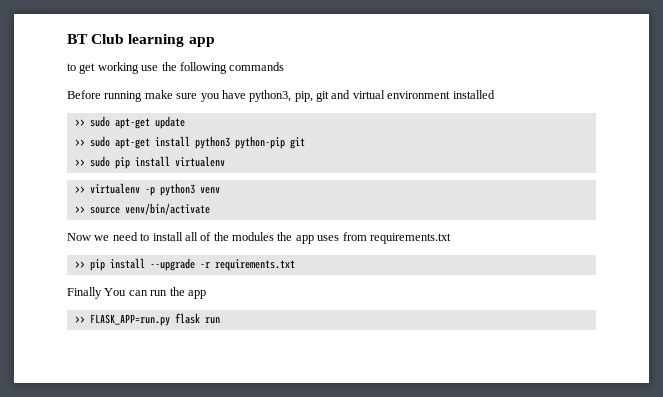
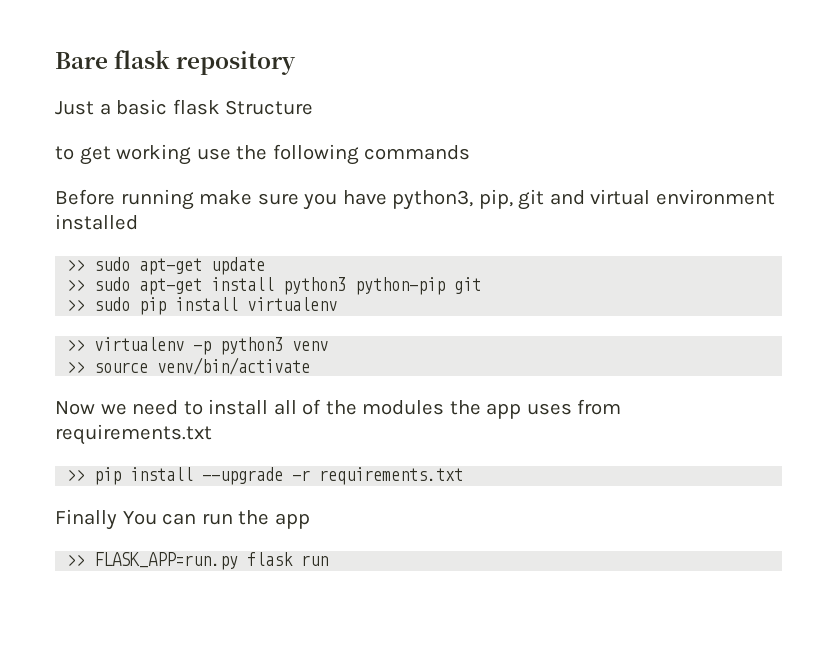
[67,34,215,47] BT Club learning app -> [55,50,297,75] [55,99,314,115] Bare flask repository // Just a basic flask Structure

